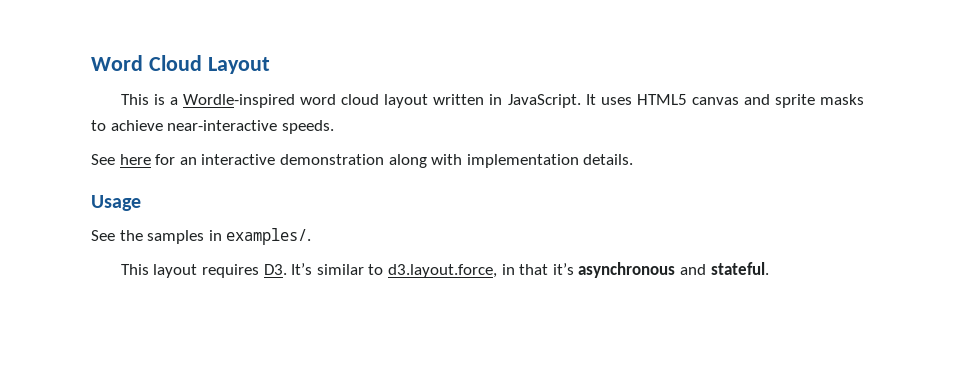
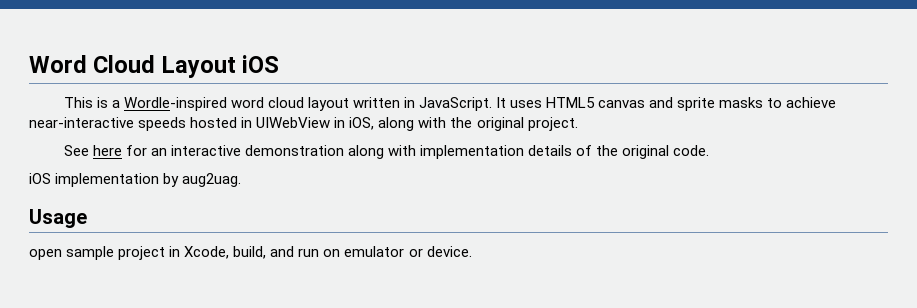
(270, 65) none -> [242,55,280,73] iOS
[281,120,334,134] speeds. -> [138,117,578,131] speeds hosted in UIWebView in iOS, along with the original project.
[583,154,634,165] [91,195,141,211] [91,228,312,245] [120,262,769,278] details. // Usage // See the samples in examples/. // This layout requires D3. It’s similar to d3.layout.force, in that it’s asynchronous and stateful. -> [527,145,710,159] [29,173,242,187] [29,209,87,228] [29,246,472,260] details of the original code. // iOS implementation by aug2uag. // Usage // open sample project in Xcode, build, and run on emulator or device.

